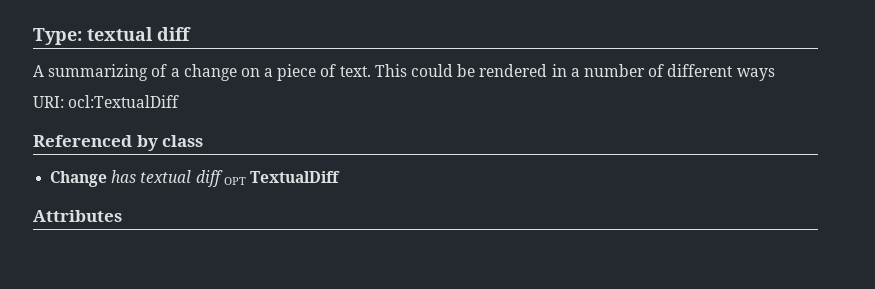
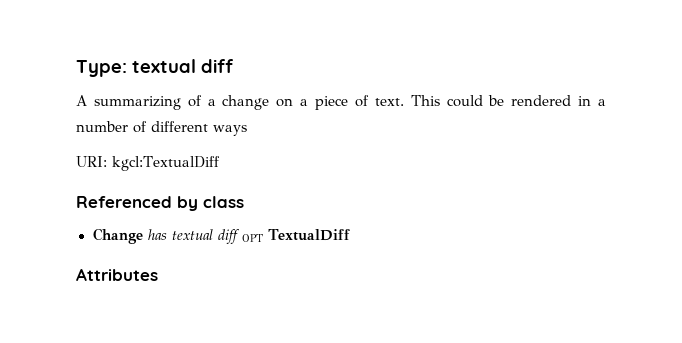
[68,95,180,108] ocl:TextualDiff -> [112,156,220,171] kgcl:TextualDiff

